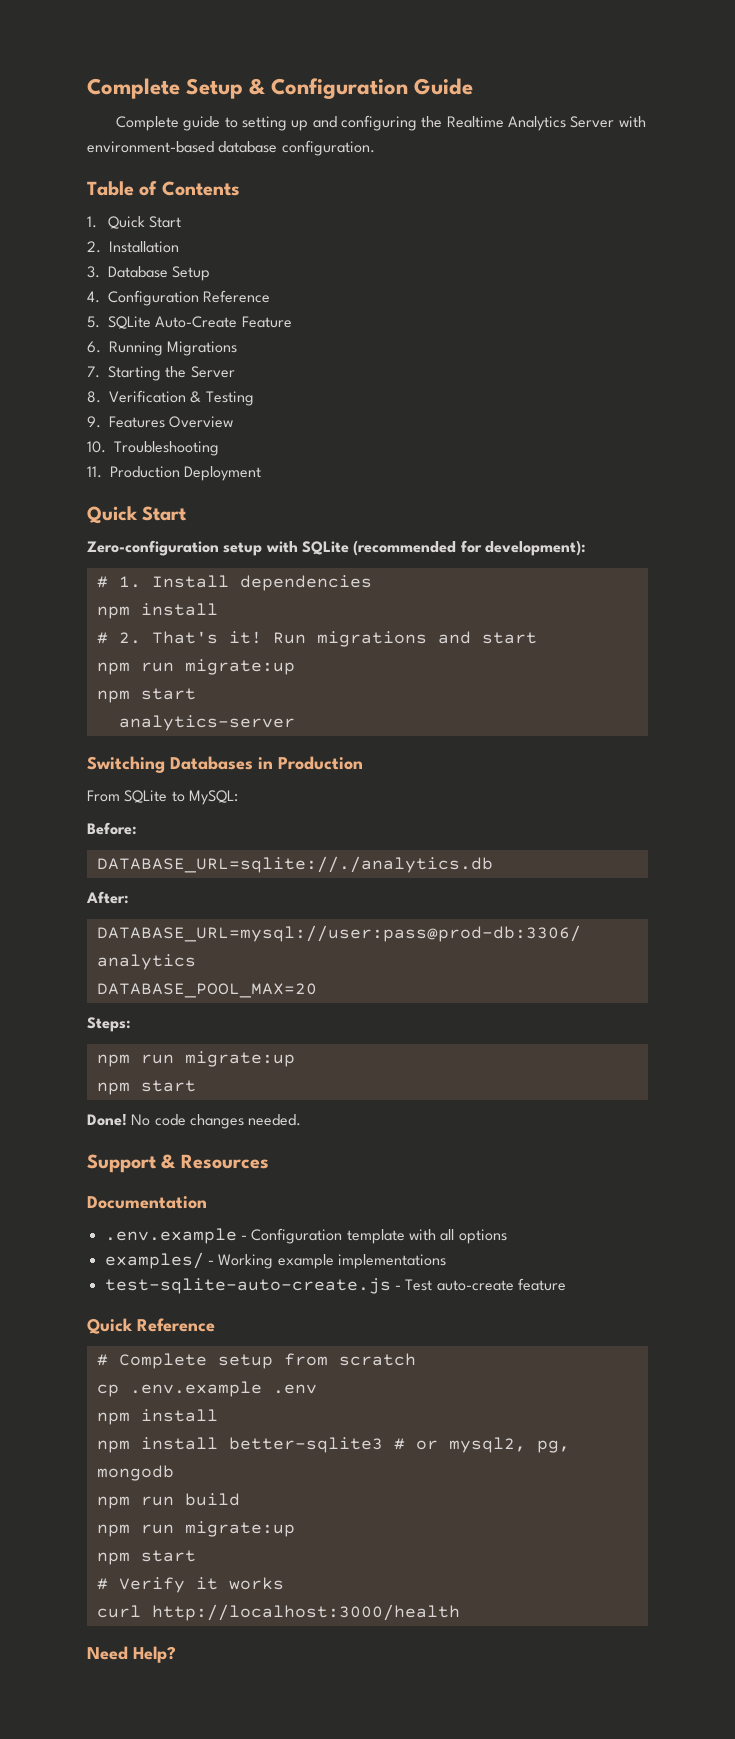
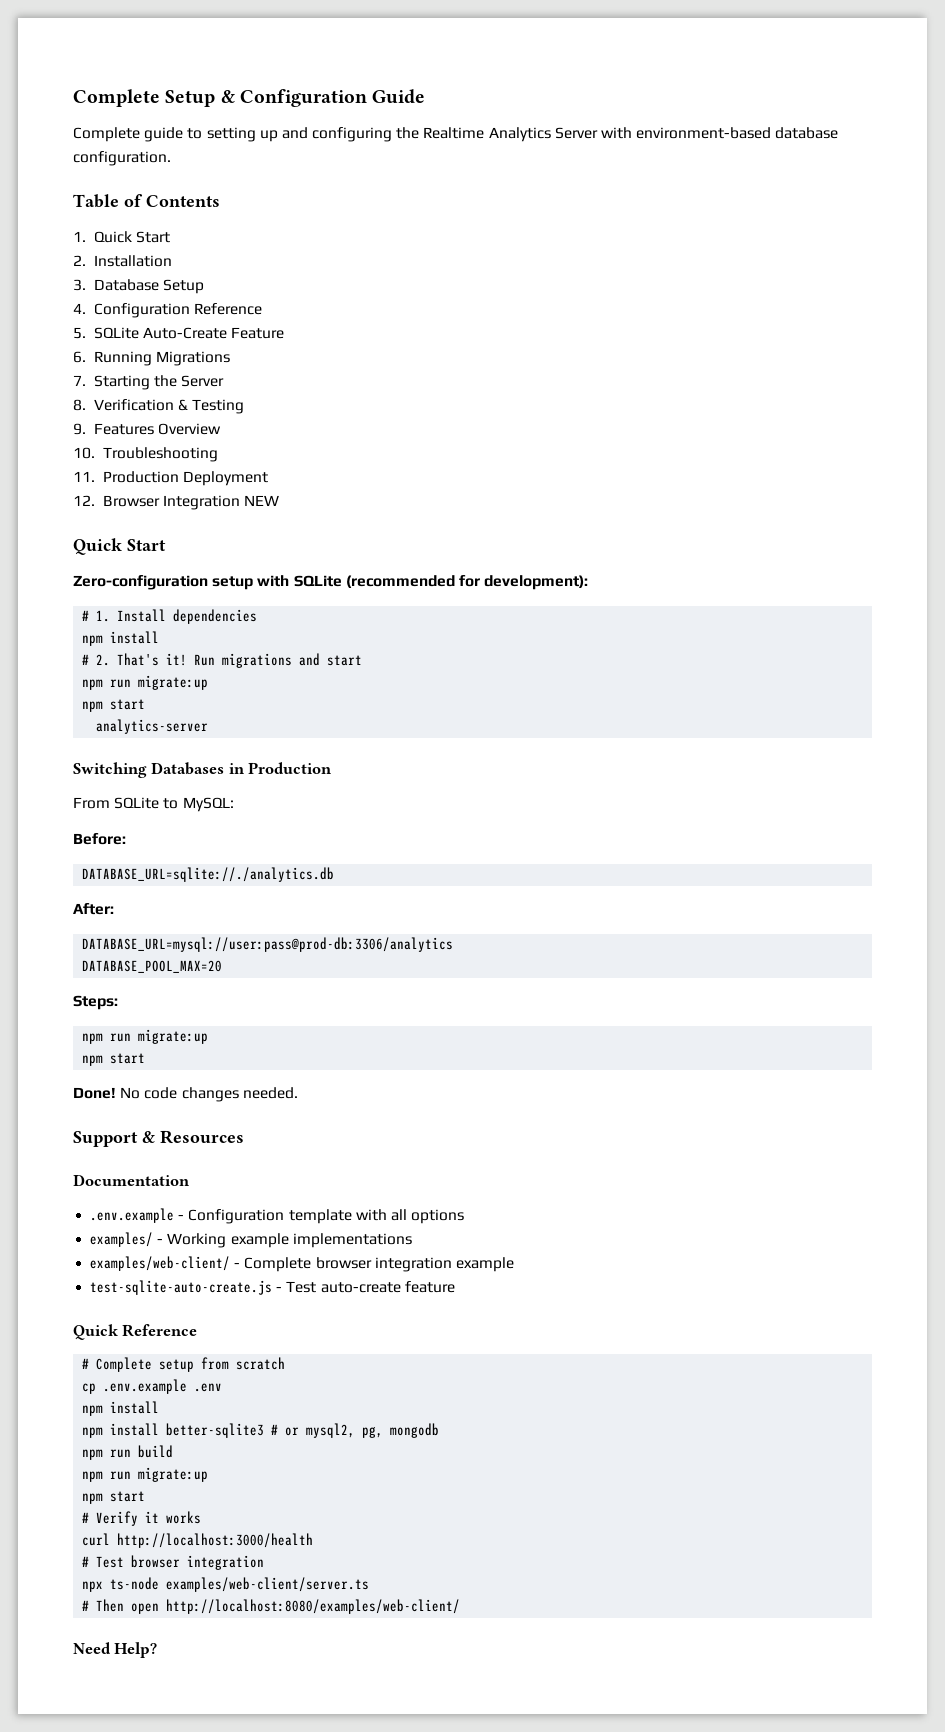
(262, 473) none -> [73,495,280,510] // 12. Browser Integration NEW
(446, 1261) none -> [90,1256,514,1272] // examples/web-client/ - Complete browser integration example
(460, 1612) none -> [82,1555,265,1570] [82,1577,370,1592] [82,1599,461,1614] // # Test browser integration // npx ts-node examples/web-client/server.ts // # Then open http://localhost:8080/examples/web-client/

